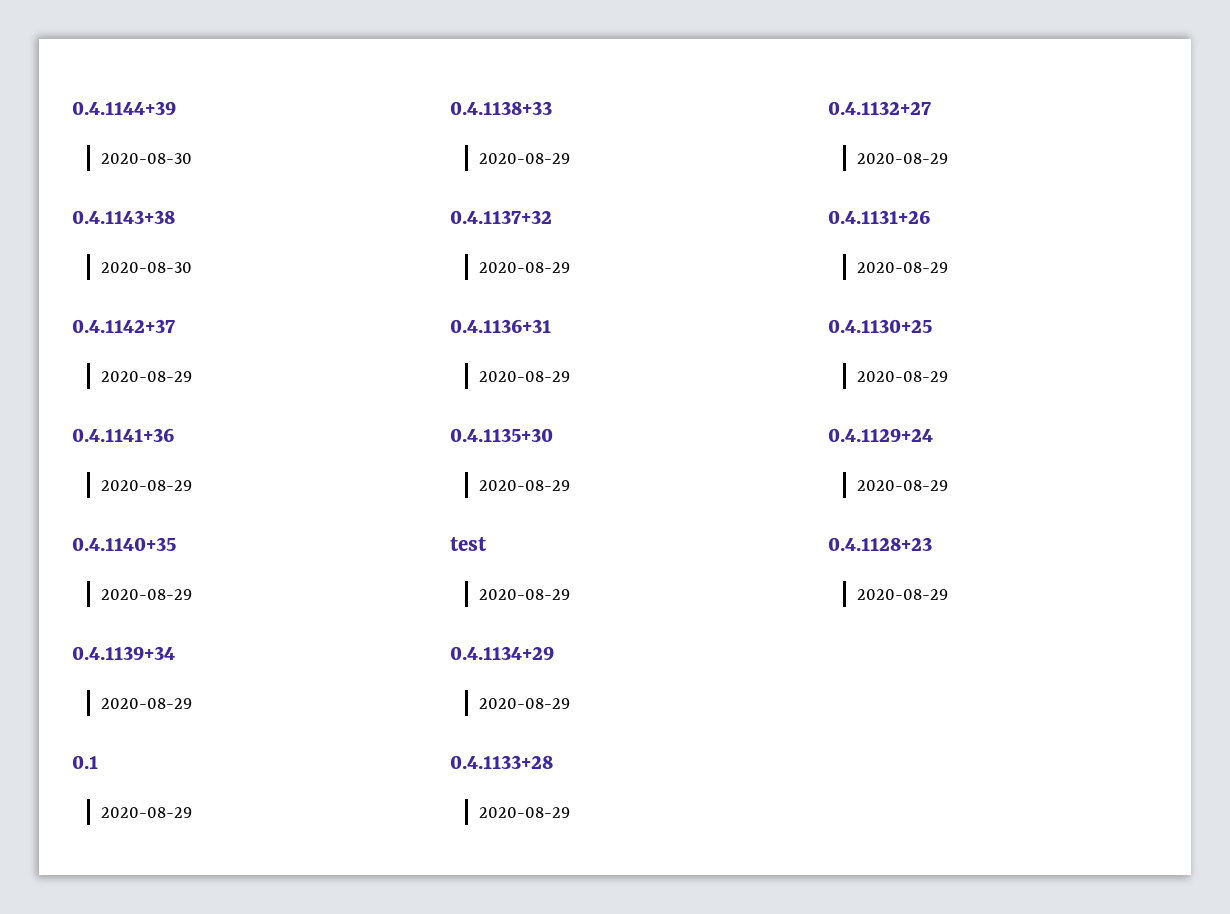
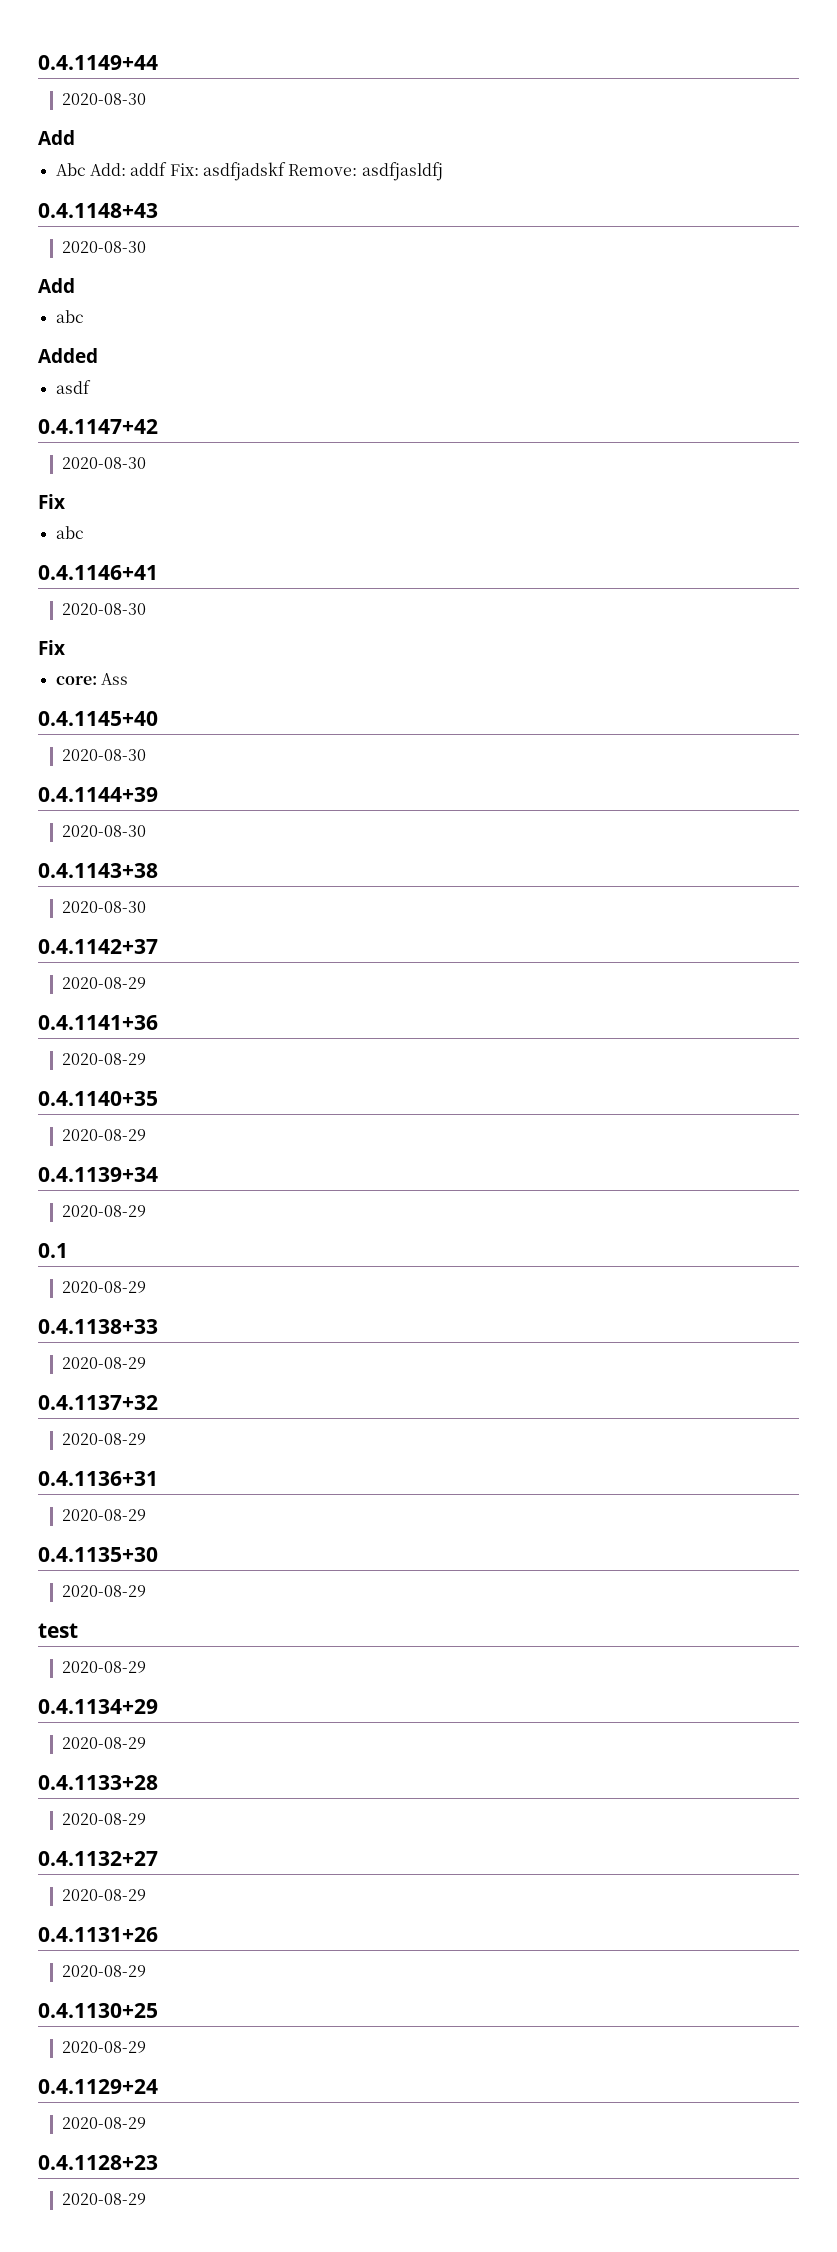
(72, 108) none -> [38,55,158,70] [61,93,146,105] [38,130,75,145] [55,162,443,181] [38,203,158,218] [61,241,146,253] [38,278,75,293] [55,310,84,323] [38,348,98,363] [55,380,91,394] [38,419,158,434] [61,457,146,469] [38,494,65,509] [55,526,84,539] [38,565,158,580] [61,603,146,615] [38,640,65,655] [55,673,128,685] [38,711,158,726] [61,749,146,761] 0.4.1149+44 // 2020-08-30 // Add // Abc Add: addf Fix: asdfjadskf Remove: asdfjasldfj // 0.4.1148+43 // 2020-08-30 // Add // abc // Added // asdf // 0.4.1147+42 // 2020-08-30 // Fix // abc // 0.4.1146+41 // 2020-08-30 // Fix // core: Ass // 0.4.1145+40 // 2020-08-30 //

